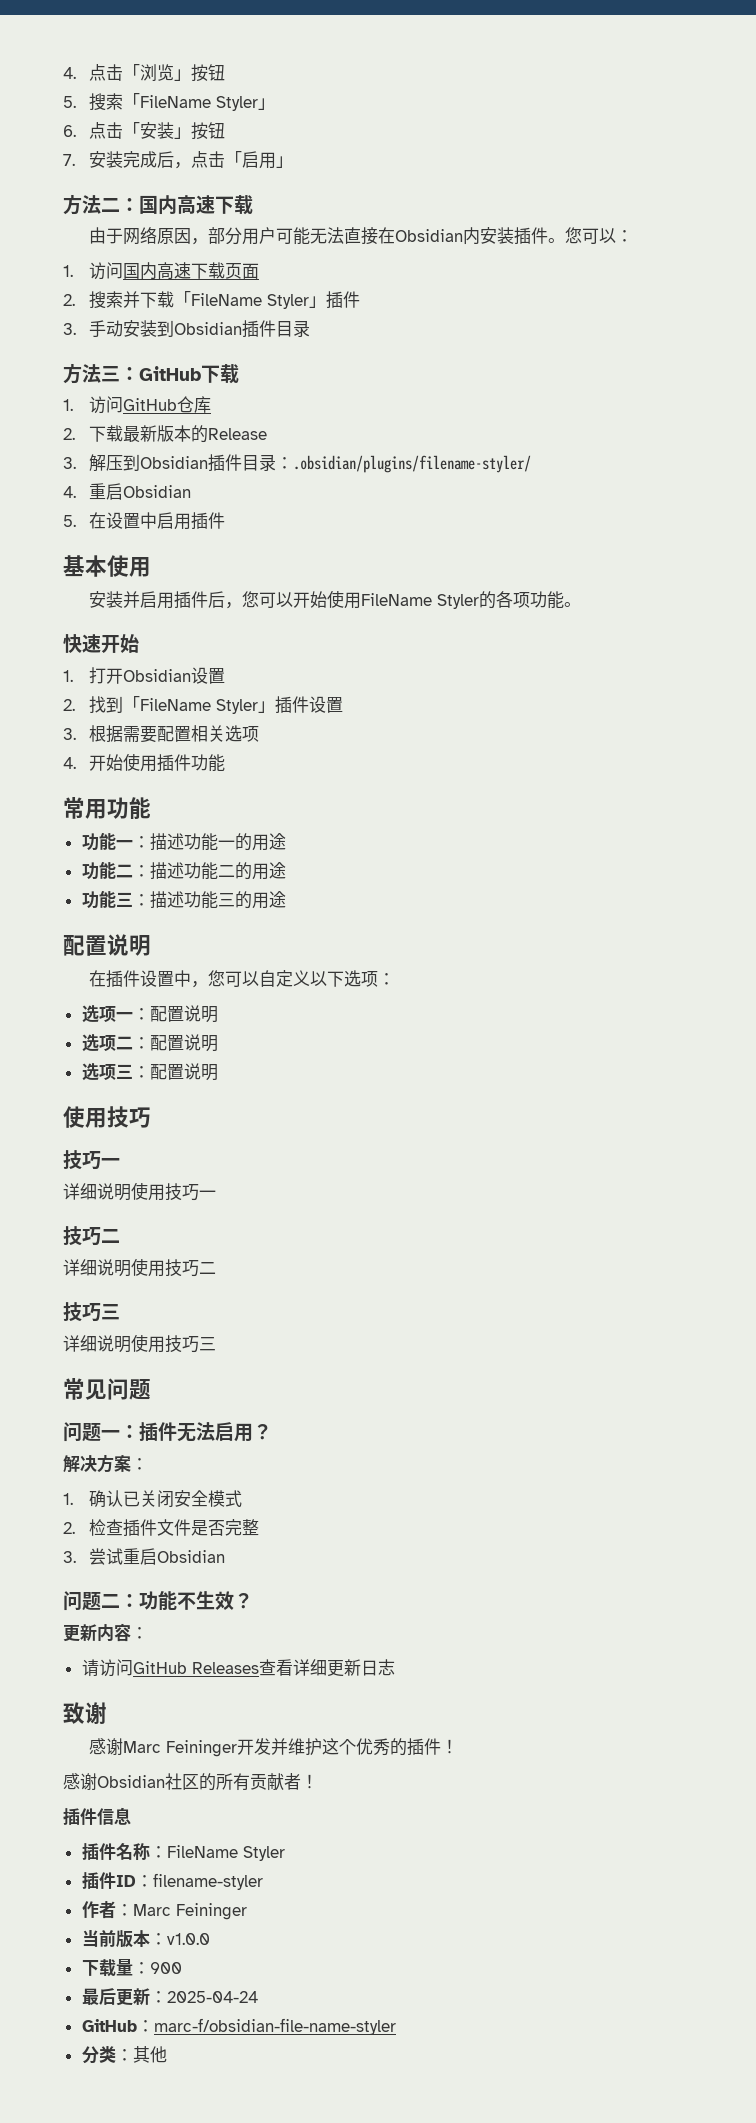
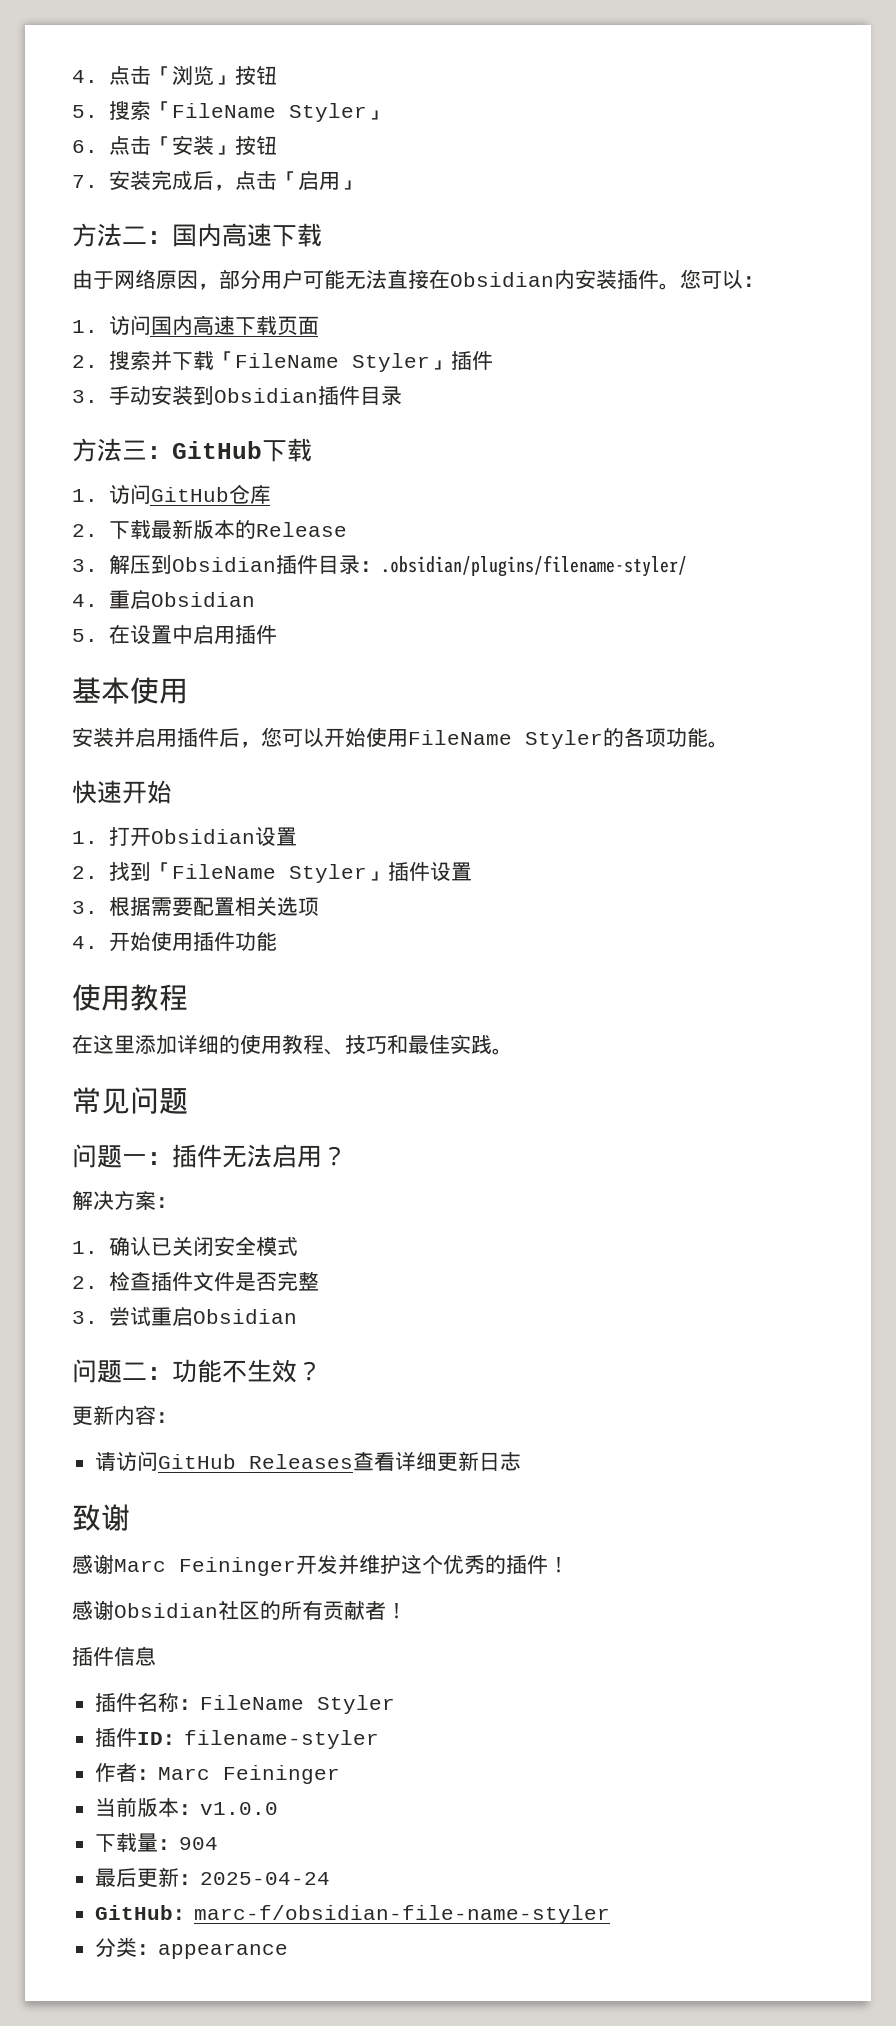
[63,797,151,819] [81,832,286,851] [81,861,286,880] [81,890,286,909] [63,934,151,956] [89,970,396,988] [81,1005,218,1023] [81,1034,218,1052] [81,1063,218,1081] [63,1106,151,1128] [63,1150,120,1170] [63,1182,216,1201] [63,1226,120,1246] [63,1258,216,1277] [63,1302,120,1322] [63,1334,216,1353] 常用功能 // 功能一：描述功能一的用途 // 功能二：描述功能二的用途 // 功能三：描述功能三的用途 // 配置说明 // 在插件设置中，您可以自定义以下选项： // 选项一：配置说明 // 选项二：配置说明 // 选项三：配置说明 // 使用技巧 // 技巧一 // 详细说明使用技巧一 // 技巧二 // 详细说明使用技巧二 // 技巧三 // 详细说明使用技巧三 -> [72,984,188,1011] [72,1034,513,1055] 使用教程 // 在这里添加详细的使用教程、技巧和最佳实践。
[149,1962,182,1974] 900 -> [179,1837,219,1850] 904
[132,2046,167,2063] 其他 -> [158,1943,289,1959] appearance

